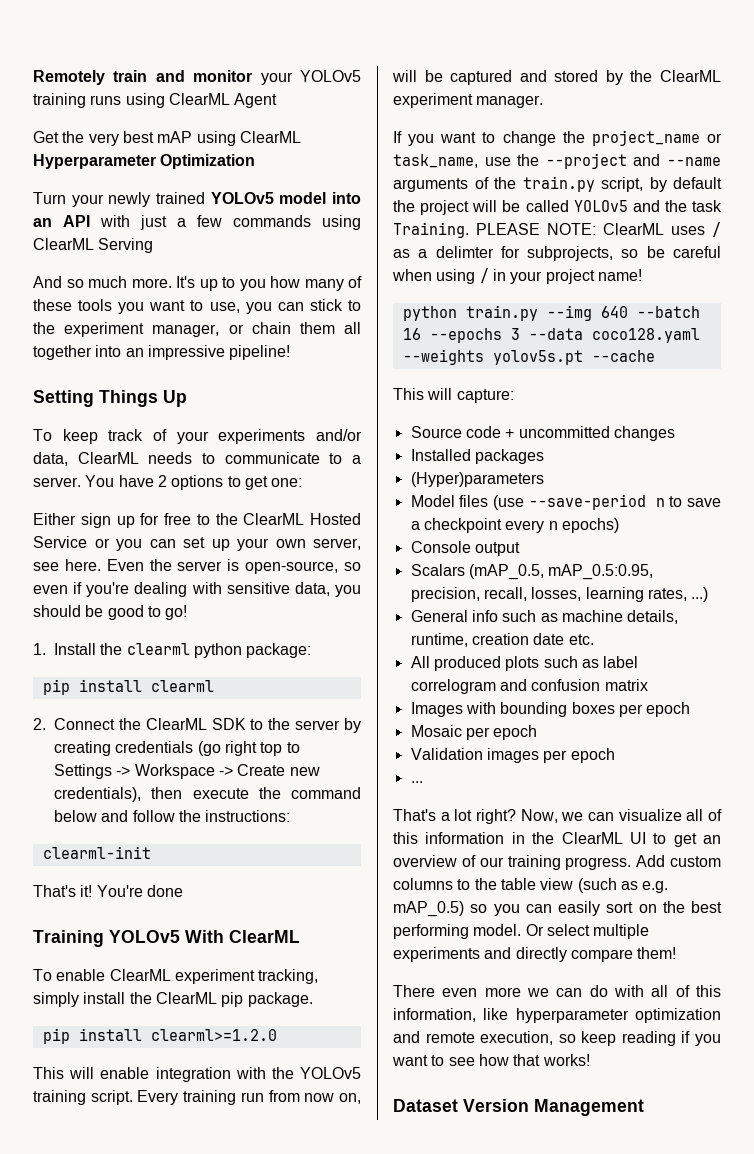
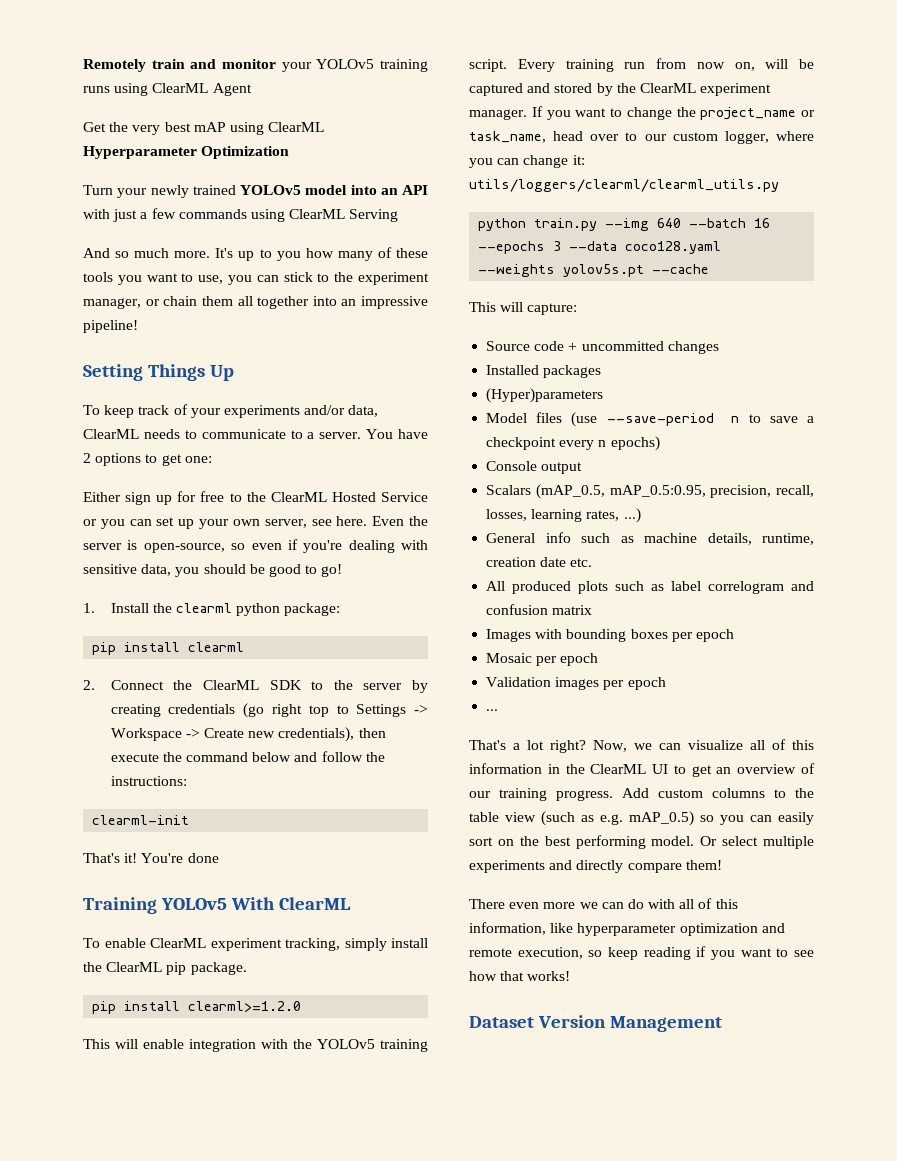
(544, 101) // -> (527, 114) none
[484,153,721,169] [393,176,722,192] [393,200,722,215] [393,222,721,238] [393,246,721,261] [392,268,642,284] use the --project and --name arguments of the train.py script, by default the project will be called YOLOv5 and the task Training. PLEASE NOTE: ClearML uses / as a delimter for subprojects, so be careful when using / in your project name! -> [553,131,814,144] [469,155,585,168] [469,179,779,192] head over to our custom logger, where you can change it: utils/loggers/clearml/clearml_utils.py

